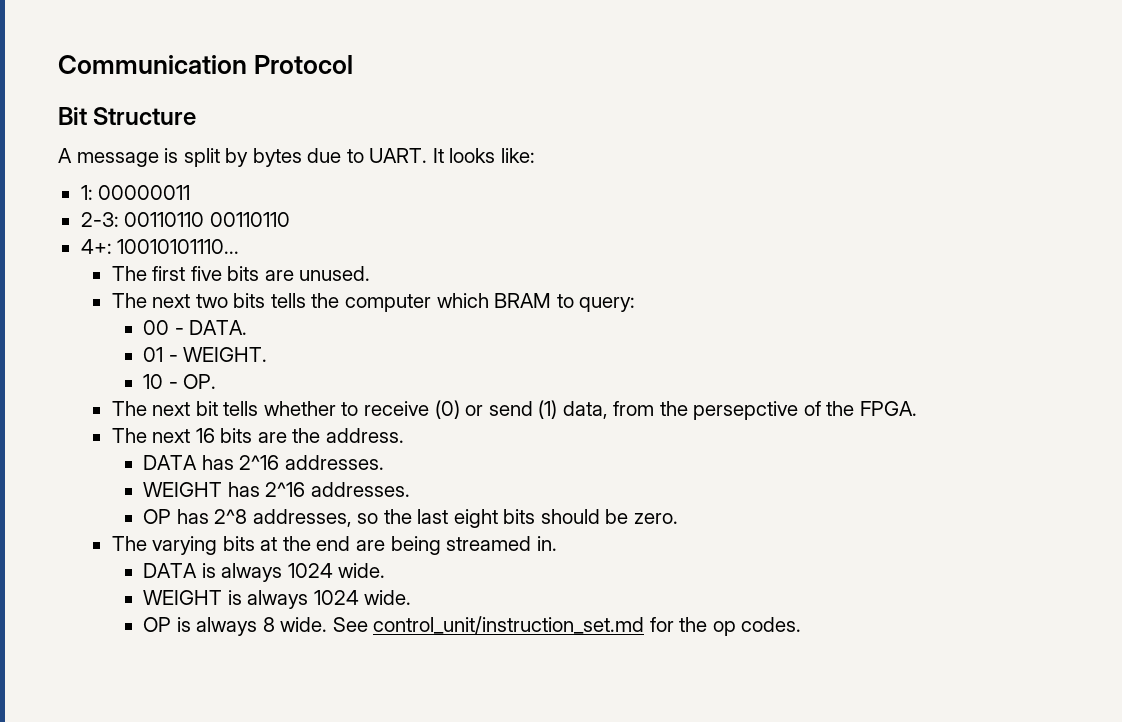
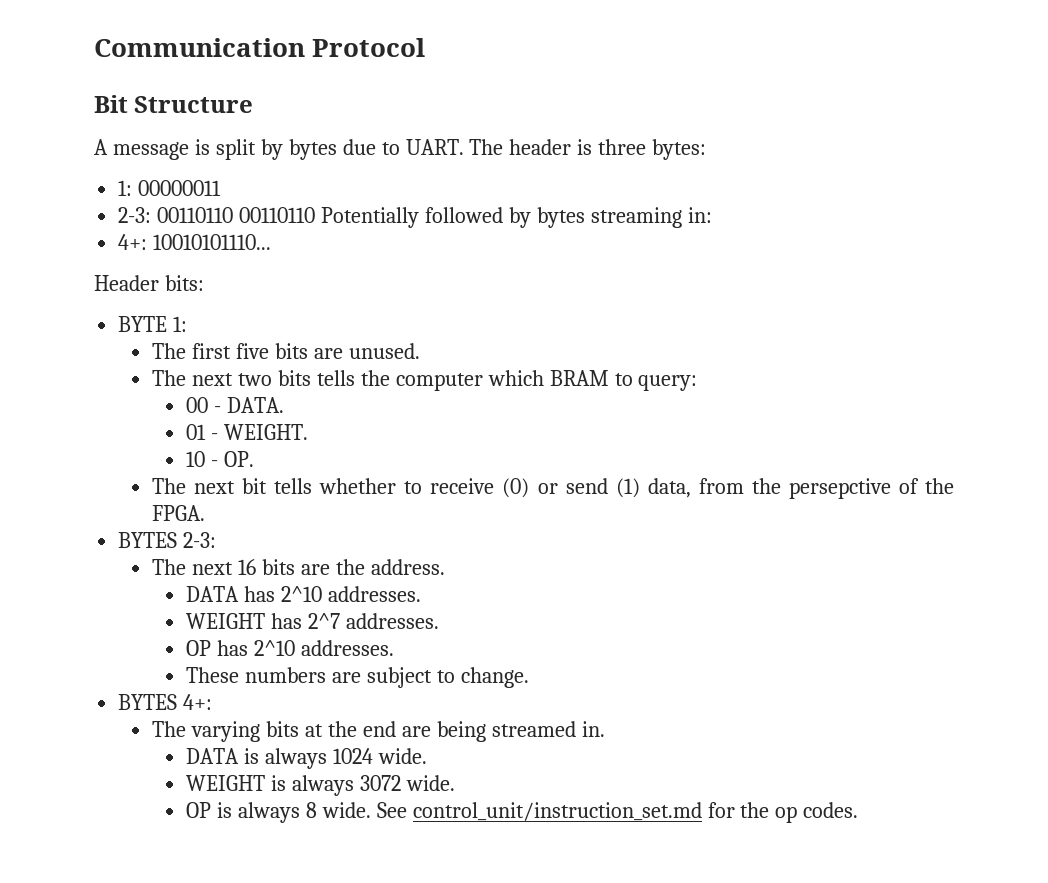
[432,148,535,163] It looks like: -> [469,139,707,160] The header is three bytes:
[80,239,240,254] // 4+: 10010101110... -> [321,207,712,228] [118,234,272,250] [94,275,204,291] [118,316,188,332] Potentially followed by bytes streaming in: // 4+: 10010101110... // Header bits: // BYTE 1:
(917, 408) none -> [118,532,217,548] // BYTES 2-3:
[239,455,280,470] 2^16 -> [280,586,322,602] 2^10
[265,482,306,497] 2^16 -> [307,613,340,629] 2^7
[214,509,678,528] 2^8 addresses, so the last eight bits should be zero. -> [253,640,394,656] [185,667,529,688] [118,694,213,710] 2^10 addresses. // These numbers are subject to change. // BYTES 4+:
[313,590,359,605] 1024 -> [359,775,401,791] 3072

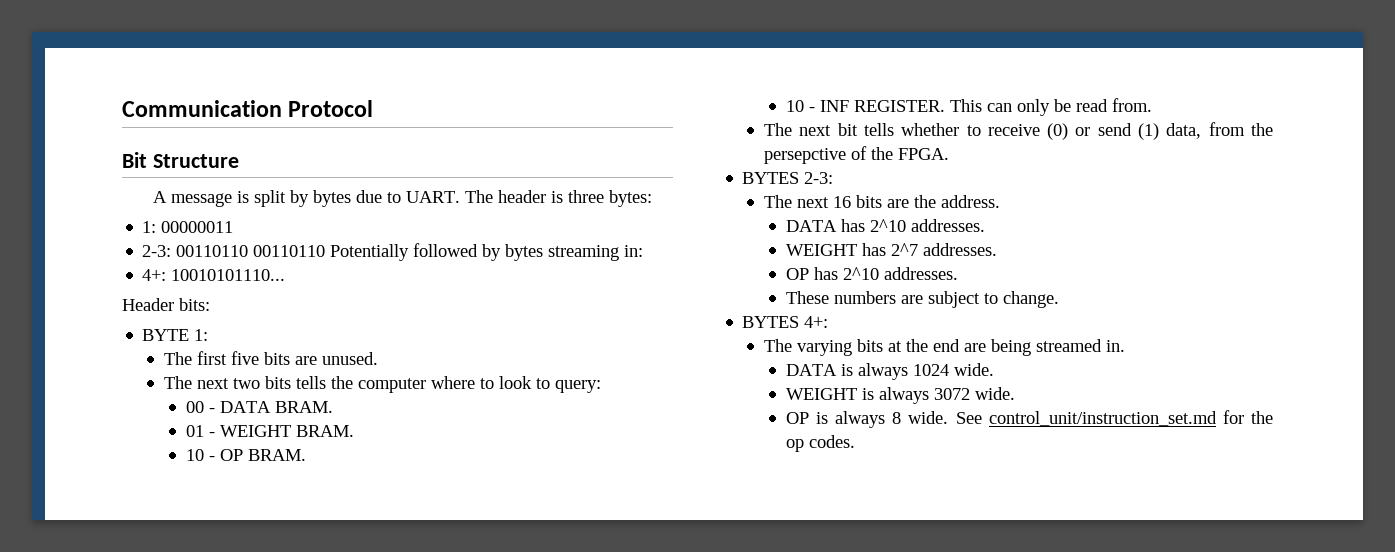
[487,370,609,386] which BRAM -> [431,376,533,389] where to look
[226,397,284,413] DATA. -> [219,401,333,413] DATA BRAM.
[223,424,308,440] [185,451,254,467] WEIGHT. // 10 - OP. -> [219,425,354,437] [185,449,306,461] [785,98,1152,116] WEIGHT BRAM. // 10 - OP BRAM. // 10 - INF REGISTER. This can only be read from.

